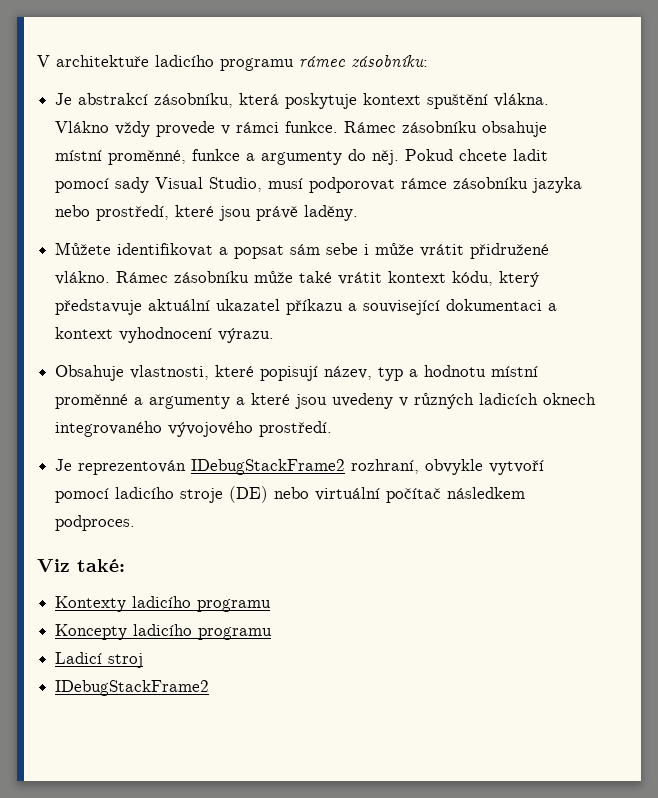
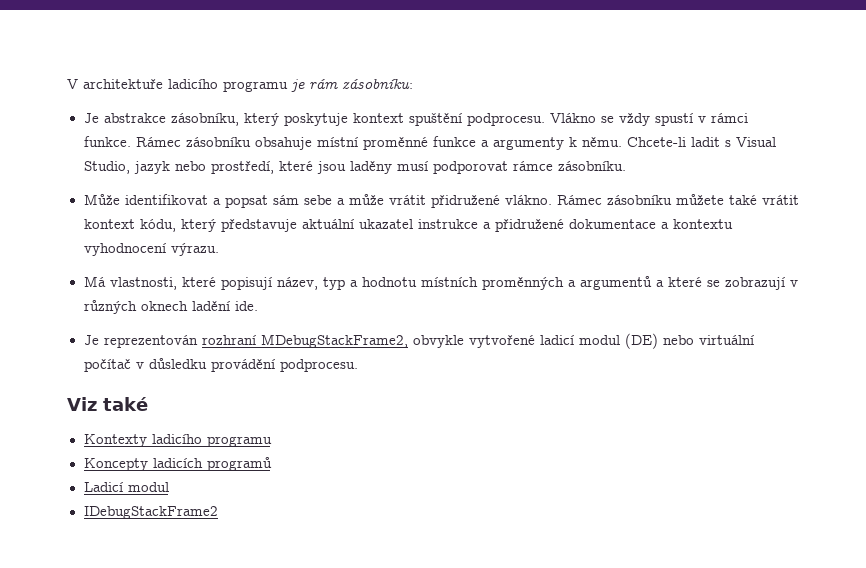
[299,56,345,67] rámec -> [291,78,338,92] je rám
[78,93,550,109] [55,121,216,137] abstrakcí zásobníku, která poskytuje kontext spuštění vlákna. Vlákno vždy provede -> [103,113,693,126] abstrakce zásobníku, který poskytuje kontext spuštění podprocesu. Vlákno se vždy spustí
[108,150,187,165] proměnné, -> [362,137,428,150] proměnné
[348,149,549,165] [55,177,583,193] [55,205,359,221] [55,242,112,255] do něj. Pokud chcete ladit pomocí sady Visual Studio, musí podporovat rámce zásobníku jazyka nebo prostředí, které jsou právě laděny. // Můžete -> [568,137,776,147] [83,161,626,174] [83,194,120,205] k němu. Chcete-li ladit s Visual Studio, jazyk nebo prostředí, které jsou laděny musí podporovat rámce zásobníku. // Může
[364,244,370,255] i -> [336,198,345,205] a
[254,271,294,283] může -> [675,194,724,205] můžete
[286,299,558,315] [55,327,114,339] příkazu a související dokumentaci a kontext -> [417,219,733,232] instrukce a přidružené dokumentace a kontextu
[55,365,125,381] Obsahuje -> [83,276,106,287] Má
[491,366,539,377] [55,393,597,409] [55,421,333,437] [55,459,545,475] [55,486,526,503] [55,515,136,531] místní proměnné a argumenty a které jsou uvedeny v různých ladicích oknech integrovaného vývojového prostředí. // Je reprezentován IDebugStackFrame2 rozhraní, obvykle vytvoří pomocí ladicího stroje (DE) nebo virtuální počítač následkem podproces. -> [420,276,798,290] [83,300,258,314] [83,333,754,349] [83,358,358,372] místních proměnných a argumentů a které se zobrazují v různých oknech ladění ide. // Je reprezentován rozhraní MDebugStackFrame2, obvykle vytvořené ladicí modul (DE) nebo virtuální počítač v důsledku provádění podprocesu.
[77,559,125,572] také: -> [103,397,148,411] také
[133,624,273,640] ladicího programu -> [152,457,272,471] ladicích programů
[108,653,144,668] stroj -> [127,482,169,492] modul

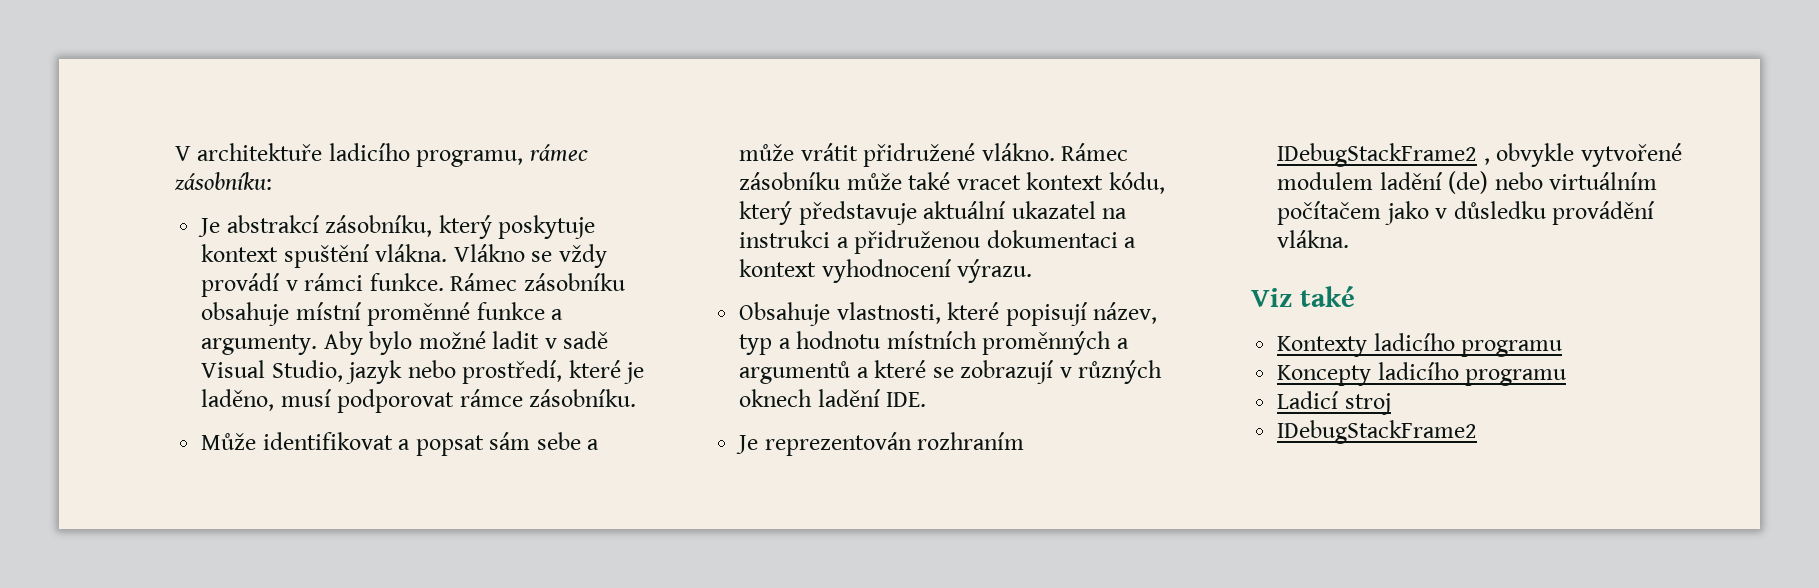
[223,78,338,92] programu je rám -> [416,144,588,167] programu, rámec
[103,113,166,123] abstrakce -> [226,215,320,233] abstrakcí
[466,113,545,126] podprocesu. -> [375,244,448,262] vlákna.
[654,113,693,126] spustí -> [201,273,281,297] provádí
[492,137,731,150] argumenty k němu. Chcete-li ladit s -> [201,331,609,355] argumenty. Aby bylo možné ladit v sadě
[316,161,392,174] jsou laděny -> [624,362,645,384] [201,389,275,411] je laděno,
[675,194,799,205] můžete také vrátit -> [846,172,1021,190] může také vracet
[417,219,733,232] instrukce a přidružené dokumentace a kontextu -> [1102,208,1128,219] [739,230,1137,254] [739,259,817,277] na instrukci a přidruženou dokumentaci a kontext
[83,276,106,287] Má -> [739,302,831,326] Obsahuje
[234,301,258,311] ide. -> [886,392,927,407] IDE.
[201,333,754,349] [83,359,131,372] rozhraní MDebugStackFrame2, obvykle vytvořené ladicí modul (DE) nebo virtuální počítač -> [917,432,1025,450] [1277,143,1682,167] [1277,171,1658,194] [1277,201,1429,225] rozhraním IDebugStackFrame2 , obvykle vytvořené modulem ladění (de) nebo virtuálním počítačem jako
[279,359,358,372] podprocesu. -> [1277,230,1350,248] vlákna.
[152,457,272,471] ladicích programů -> [1377,362,1567,386] ladicího programu
[127,482,169,492] modul -> [1344,393,1391,415] stroj

